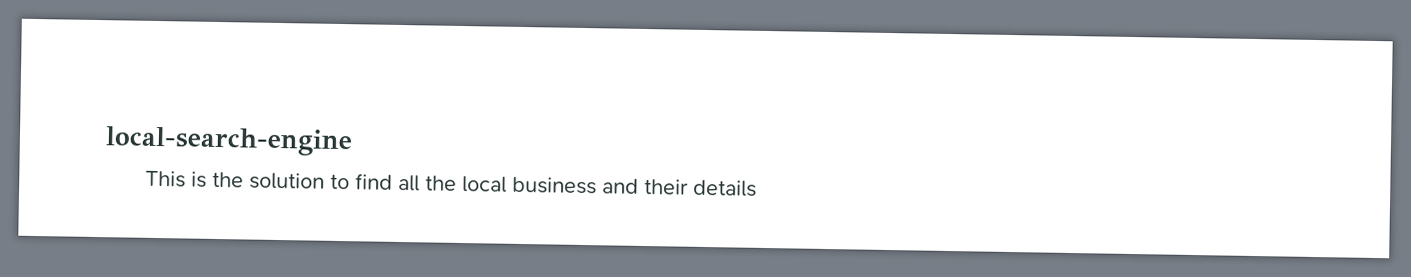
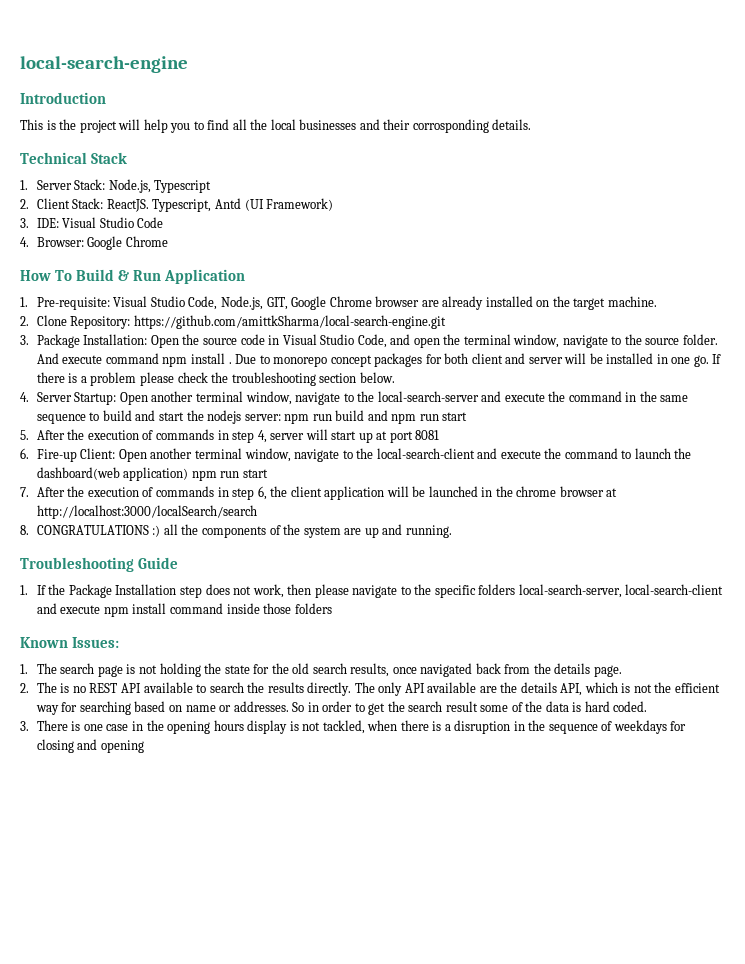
(353, 141) none -> [20,92,106,104] // Introduction
[249,172,326,190] solution -> [79,119,191,133] project will help you
[512,176,598,195] business -> [299,119,357,130] businesses
[693,179,758,197] details -> [412,119,532,133] [20,152,127,164] [20,179,212,193] [20,198,334,212] [20,217,164,228] [20,236,168,250] [20,269,245,284] [20,296,657,310] [20,315,446,329] [20,334,718,348] [36,353,722,367] [36,372,395,386] [20,391,689,405] [36,410,468,424] [20,429,440,443] [20,448,692,462] [36,467,268,481] [20,486,618,500] [36,505,257,519] [20,524,452,538] [20,557,178,572] [20,584,724,598] [36,603,332,617] [20,637,119,648] [20,663,622,677] [20,682,720,696] [35,701,648,715] [20,720,687,734] [36,739,144,753] corrosponding details. // Technical Stack // 1. Server Stack: Node.js, Typescript // 2. Client Stack: ReactJS. Typescript, Antd (UI Framework) // 3. IDE: Visual Studio Code // 4. Browser: Google Chrome // How To Build & Run Application // 1. Pre-requisite: Visual Studio Code, Node.js, GIT, Google Chrome browser are already installed on the target machine. // 2. Clone Repository: https://github.com/amittkSharma/local-search-engine.git // 3. Package Installation: Open the source code in Visual Studio Code, and open the terminal window, navigate to the source folder. And execute command npm install . Due to monorepo concept packages for both client and server will be installed in one go. If there is a problem please check the troubleshooting section below. // 4. Server Startup: Open another terminal window, navigate to the local-search-server and execute the command in the same sequence to build and start the nodejs server: npm run build and npm run start // 5. After the execution of commands in step 4, server will start up at port 8081 // 6. Fire-up Client: Open another terminal window, navigate to the local-search-client and execute the command to launch the dashboard(web application) npm run start // 7. After the execution of commands in step 6, the client application will be launched in the chrome browser at http://localhost:3000/localSearch/search // 8. CONGRATULATIONS :) all the components of the system are up and running. // Troubleshooting Guide // 1. If the Package Installation step does not work, then please navigate to the specific folders local-search-server, local-search-client and execute npm install command inside those folders // Known Issues: // 1. The search page is not holding the state for the old search results, once navigated back from the details page. // 2. The is no REST API available to search the results directly. The only API available are the details API, which is not the efficient way for searching based on name or addresses. So in order to get the search result some of the data is hard coded. // 3. There is one case in the opening hours display is not tackled, when there is a disruption in the sequence of weekdays for closing and opening

